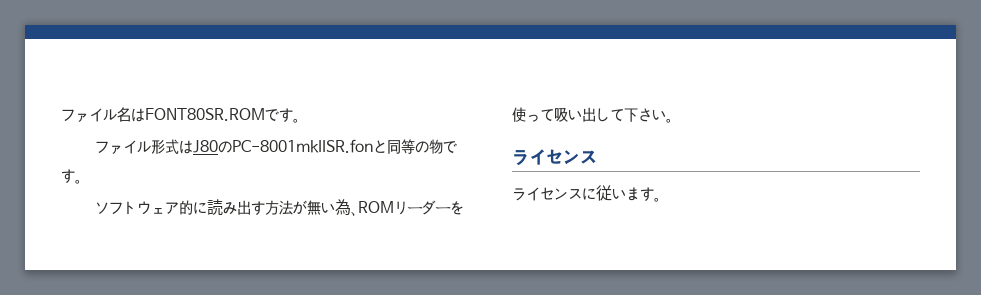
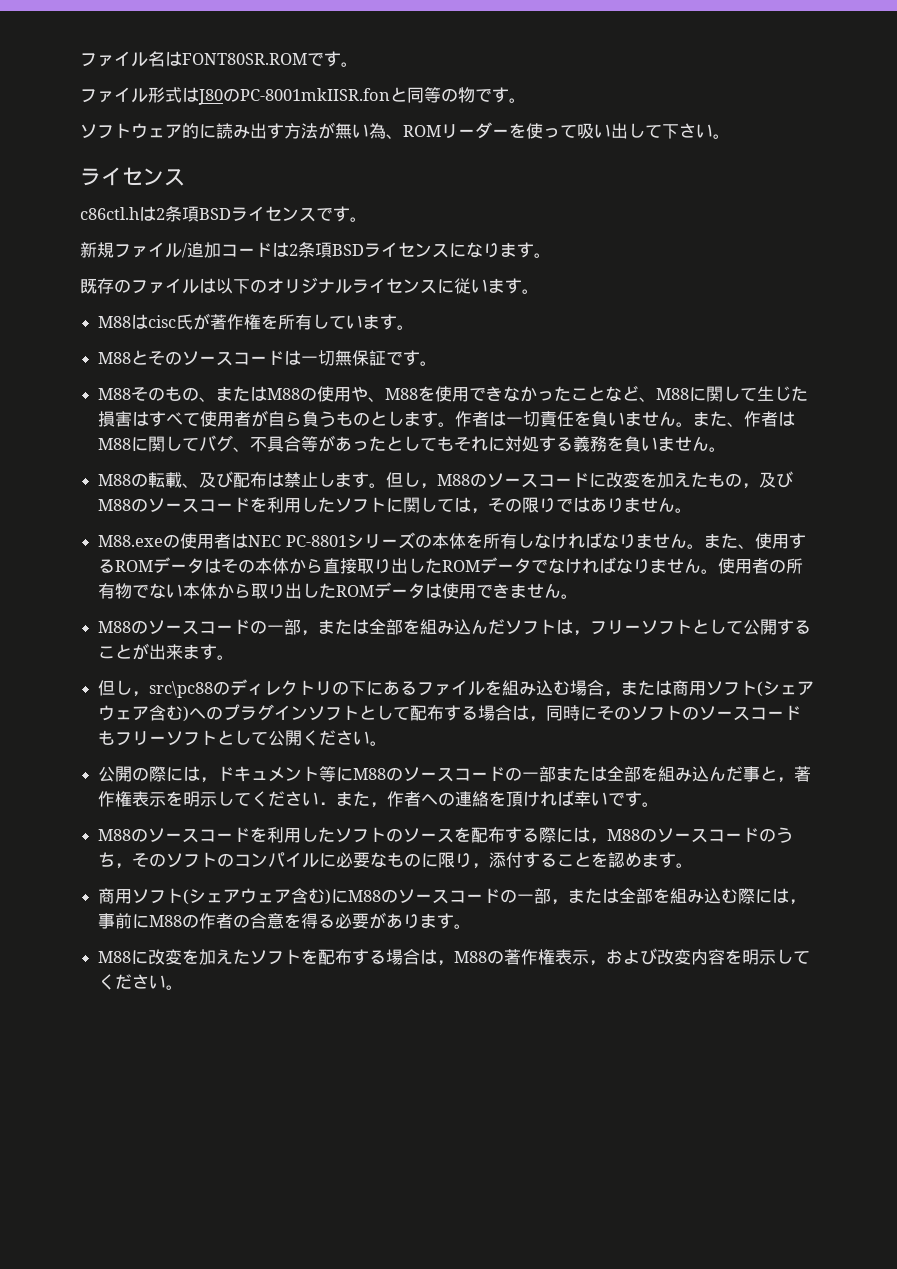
(597, 157) none -> [80,206,367,222] [80,242,551,258] [80,277,352,294] c86ctl.hは2条項BSDライセンスです。 // 新規ファイル/追加コードは2条項BSDライセンスになります。 // 既存のファイルは以下のオリジナル
(661, 199) none -> [98,313,415,330] [98,350,438,366] [98,385,809,402] [98,410,796,427] [98,435,727,452] [98,471,794,489] [98,497,693,514] [98,532,806,549] [98,557,804,574] [98,582,579,599] [98,619,812,636] [98,643,235,660] [98,679,815,698] [98,704,802,722] [98,730,388,746] [98,766,812,783] [98,790,660,808] [98,827,794,844] [98,852,694,869] [98,888,807,905] [98,912,472,929] [98,948,811,966] [98,974,184,990] // M88はcisc氏が著作権を所有しています。 // M88とそのソースコードは一切無保証です。 // M88そのもの、またはM88の使用や、M88を使用できなかったことなど、M88に関して生じた損害はすべて使用者が自ら負うものとします。作者は一切責任を負いません。また、作者はM88に関してバグ、不具合等があったとしてもそれに対処する義務を負いません。 // M88の転載、及び配布は禁止します。但し，M88のソースコードに改変を加えたもの，及びM88のソースコードを利用したソフトに関しては，その限りではありません。 // M88.exeの使用者はNEC PC-8801シリーズの本体を所有しなければなりません。また、使用するROMデータはその本体から直接取り出したROMデータでなければなりません。使用者の所有物でない本体から取り出したROMデータは使用できません。 // M88のソースコードの一部，または全部を組み込んだソフトは，フリーソフトとして公開することが出来ます。 // 但し，src\pc88のディレクトリの下にあるファイルを組み込む場合，または商用ソフト(シェアウェア含む)へのプラグインソフトとして配布する場合は，同時にそのソフトのソースコードもフリーソフトとして公開ください。 // 公開の際には，ドキュメント等にM88のソースコードの一部または全部を組み込んだ事と，著作権表示を明示してください．また，作者への連絡を頂ければ幸いです。 // M88のソースコードを利用したソフトのソースを配布する際には，M88のソースコードのうち，そのソフトのコンパイルに必要なものに限り，添付することを認めます。 // 商用ソフト(シェアウェア含む)にM88のソースコードの一部，または全部を組み込む際には，事前にM88の作者の合意を得る必要があります。 // M88に改変を加えたソフトを配布する場合は，M88の著作権表示，および改変内容を明示してください。

